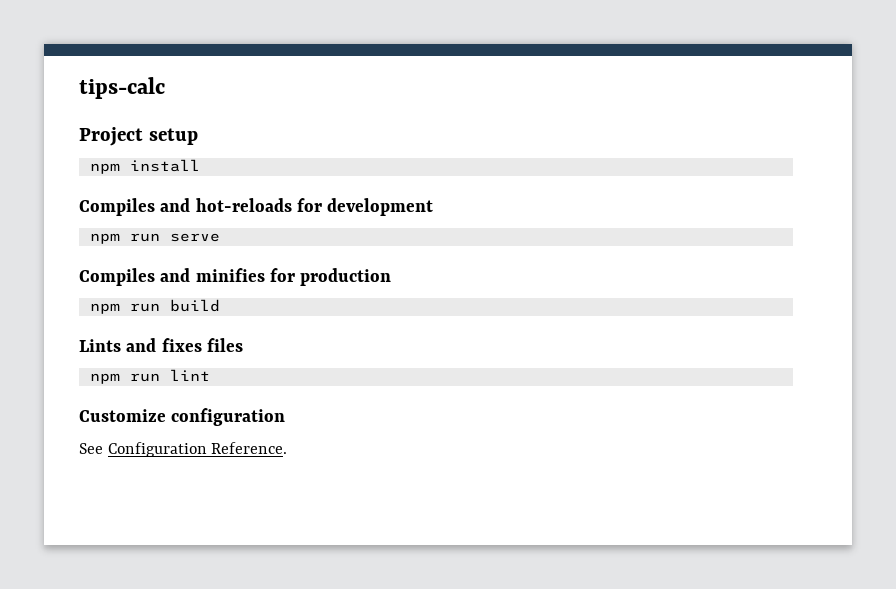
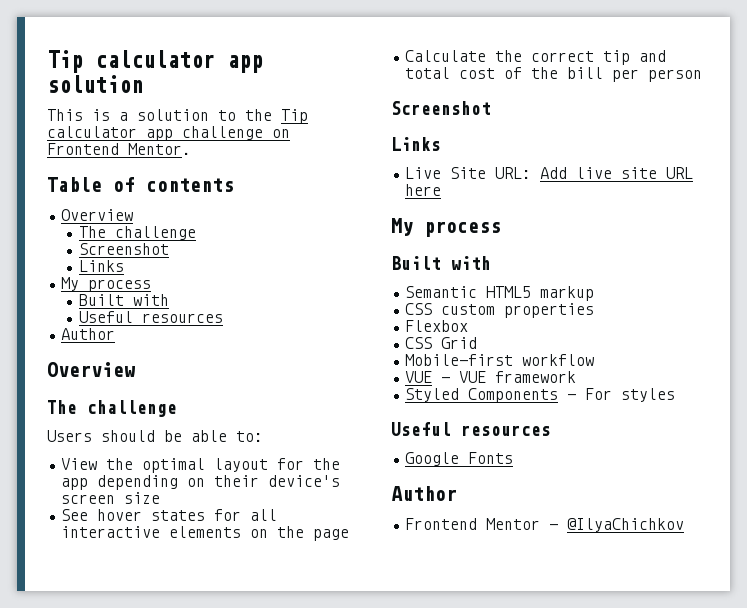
[79,77,165,99] [79,127,198,146] [89,159,200,174] [79,198,434,216] [89,233,220,244] [79,268,392,286] [89,299,220,314] [79,338,243,352] [89,369,210,384] [79,408,286,426] [79,442,288,457] tips-calc // Project setup // npm install // Compiles and hot-reloads for development // npm run serve // Compiles and minifies for production // npm run build // Lints and fixes files // npm run lint // Customize configuration // See Configuration Reference. -> [47,50,263,73] [47,75,143,93] [47,109,308,124] [47,126,290,141] [47,143,191,155] [47,177,234,192] [61,209,134,221] [78,226,196,240] [78,243,169,255] [78,260,124,272] [61,277,152,292] [78,294,169,306] [78,311,223,323] [61,328,116,340] [47,362,135,377] [47,400,177,417] [47,430,263,442] [61,458,341,473] [61,475,341,490] [61,492,161,504] [61,509,278,521] [61,526,350,541] [405,50,667,65] [405,67,703,82] [391,101,491,115] [391,137,441,151] [405,167,694,179] [405,184,442,196] [391,218,501,237] [391,256,491,270] [405,286,595,301] [405,303,595,318] [405,320,469,332] [405,337,478,349] [405,354,595,366] [405,371,577,383] [405,388,676,403] [391,422,551,436] [405,452,514,466] [391,486,457,501] [405,518,685,532] Tip calculator app solution // This is a solution to the Tip calculator app challenge on Frontend Mentor. // Table of contents // Overview // The challenge // Screenshot // Links // My process // Built with // Useful resources // Author // Overview // The challenge // Users should be able to: // View the optimal layout for the app depending on their device's screen size // See hover states for all interactive elements on the page // Calculate the correct tip and total cost of the bill per person // Screenshot // Links // Live Site URL: Add live site URL here // My process // Built with // Semantic HTML5 markup // CSS custom properties // Flexbox // CSS Grid // Mobile-first workflow // VUE - VUE framework // Styled Components - For styles // Useful resources // Google Fonts // Author // Frontend Mentor - @IlyaChichkov

